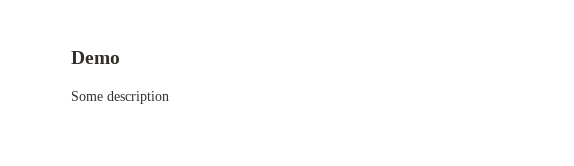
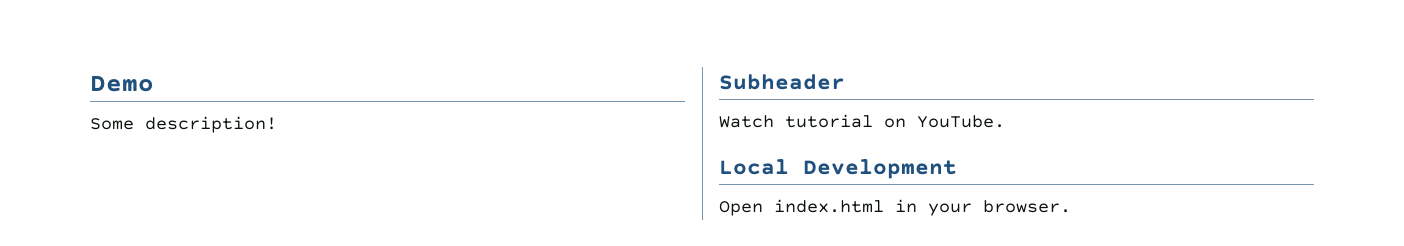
[107,91,169,104] description -> [145,116,277,133] [719,74,845,90] [719,114,1005,128] [719,159,957,179] [719,199,1071,216] description! // Subheader // Watch tutorial on YouTube. // Local Development // Open index.html in your browser.

